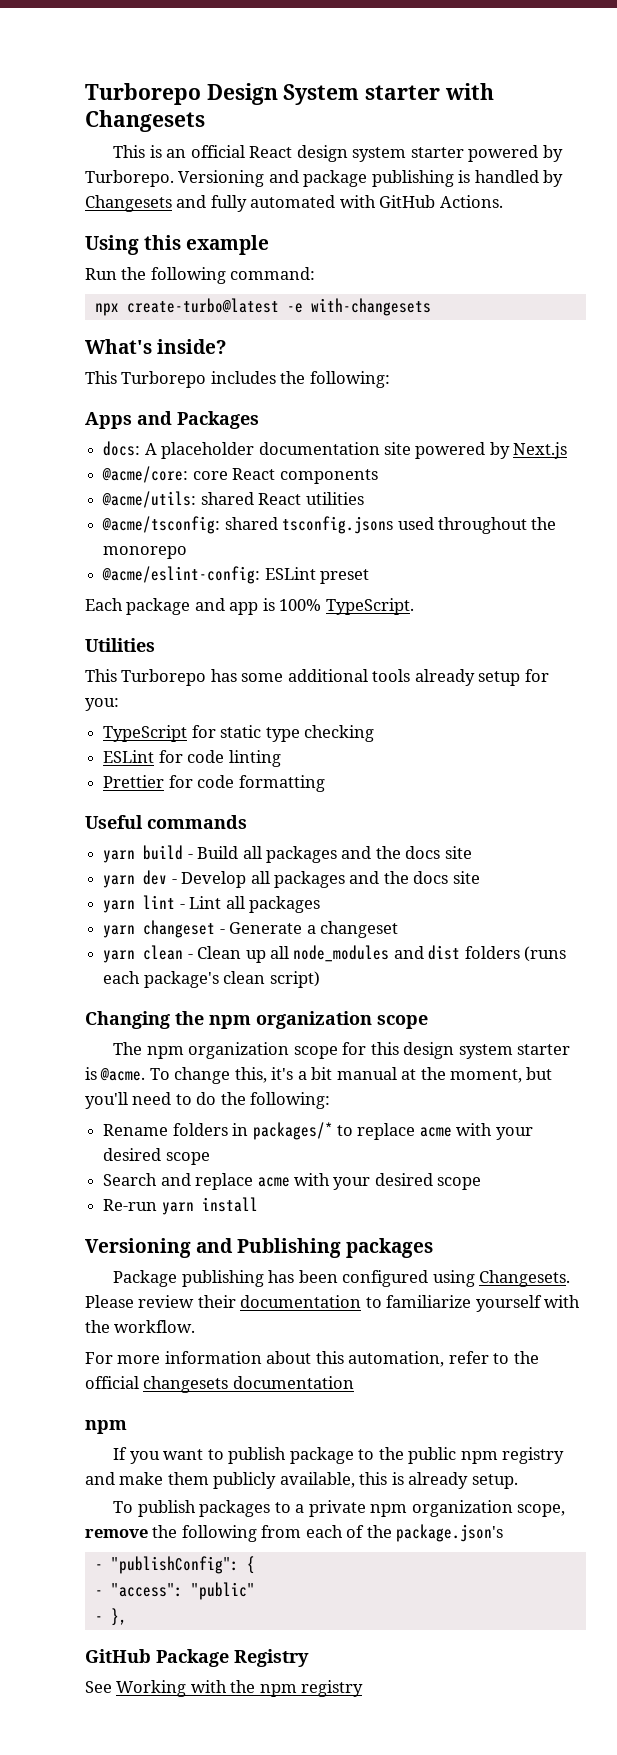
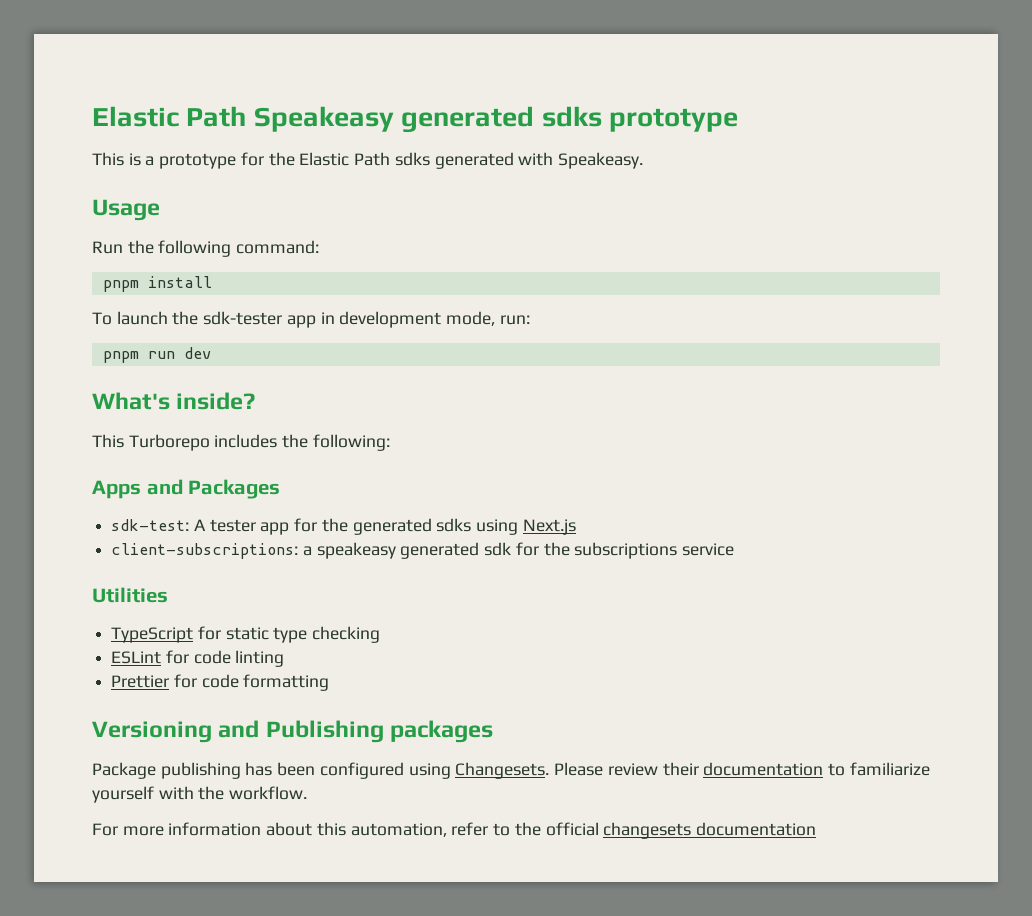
[85,83,494,105] [85,110,205,132] [113,145,563,162] [85,170,564,187] [85,195,503,212] [85,235,270,255] [85,267,316,284] [94,298,431,316] Turborepo Design System starter with Changesets // This is an official React design system starter powered by Turborepo. Versioning and package publishing is handled by Changesets and fully automated with GitHub Actions. // Using this example // Run the following command: // npx create-turbo@latest -e with-changesets -> [92,106,739,133] [92,152,643,169] [92,199,160,221] [92,240,320,257] [102,276,212,292] [92,311,530,328] [102,347,211,363] Elastic Path Speakeasy generated sdks prototype // This is a prototype for the Elastic Path sdks generated with Speakeasy. // Usage // Run the following command: // pnpm install // To launch the sdk-tester app in development mode, run: // pnpm run dev
[103,441,568,459] [102,466,378,484] [102,491,364,508] [102,516,557,534] [103,546,188,559] [102,566,370,584] [85,598,414,615] [85,638,155,652] [85,669,549,686] [85,698,119,711] docs: A placeholder documentation site powered by Next.js // @acme/core: core React components // @acme/utils: shared React utilities // @acme/tsconfig: shared tsconfig.jsons used throughout the monorepo // @acme/eslint-config: ESLint preset // Each package and app is 100% TypeScript. // Utilities // This Turborepo has some additional tools already setup for you: -> [111,518,576,535] [111,542,735,559] [92,587,168,603] sdk-test: A tester app for the generated sdks using Next.js // client-subscriptions: a speakeasy generated sdk for the subscriptions service // Utilities
[85,815,247,829] [103,845,472,863] [103,870,480,888] [103,895,320,913] [103,920,398,938] [103,945,567,963] [103,971,320,988] [85,1011,428,1029] [113,1042,571,1059] [85,1067,553,1084] [85,1092,331,1109] [103,1122,533,1140] [103,1148,210,1165] [103,1173,482,1190] [103,1197,258,1215] // Useful commands // yarn build - Build all packages and the docs site // yarn dev - Develop all packages and the docs site // yarn lint - Lint all packages // yarn changeset - Generate a changeset // yarn clean - Clean up all node_modules and dist folders (runs each package's clean script) // Changing the npm organization scope // The npm organization scope for this design system starter is @acme. To change this, it's a bit manual at the moment, but you'll need to do the following: // Rename folders in packages/* to replace acme with your desired scope // Search and replace acme with your desired scope // Re-run yarn install -> (330, 682) none
[85,1420,127,1434] [113,1447,564,1464] [85,1472,518,1489] [113,1500,566,1517] [85,1524,504,1542] [94,1556,255,1574] [94,1582,255,1600] [94,1608,127,1626] [85,1649,309,1667] [85,1680,364,1697] // npm // If you want to publish package to the public npm registry and make them publicly available, this is already setup. // To publish packages to a private npm organization scope, remove the following from each of the package.json's // - "publishConfig": { // - "access": "public" // - }, // GitHub Package Registry // See Working with the npm registry -> (816, 829) none

